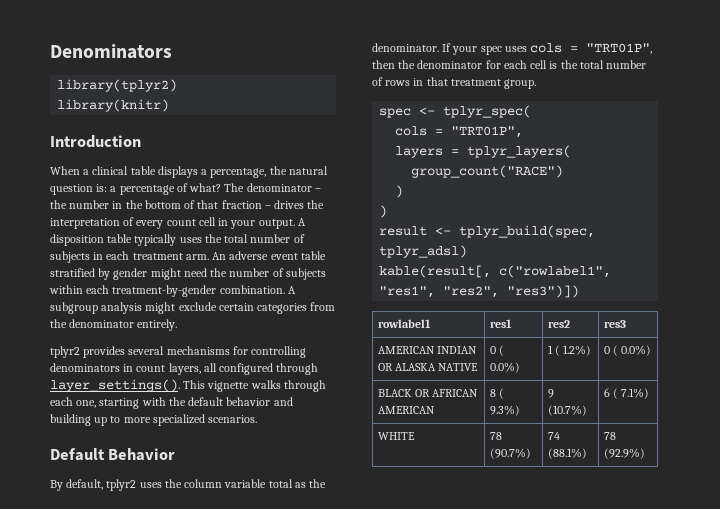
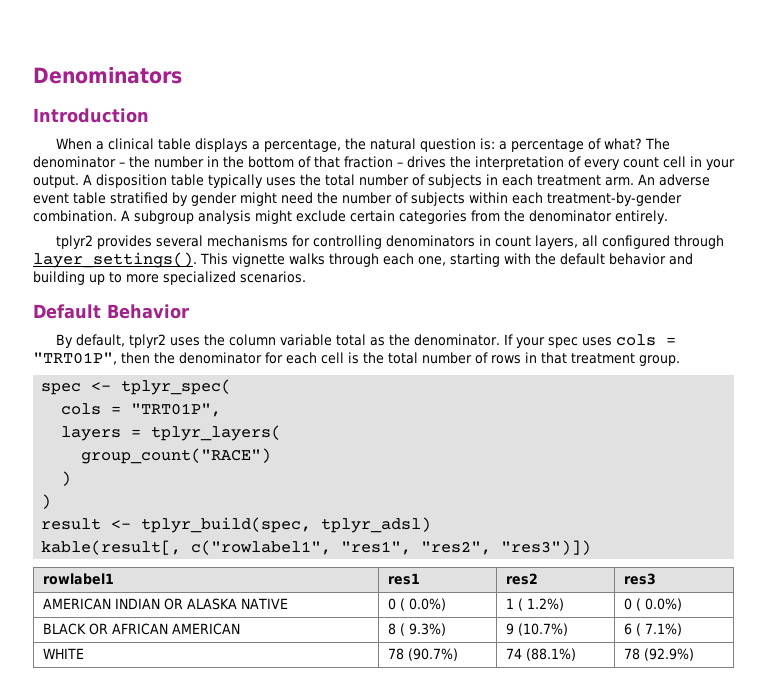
[57,79,178,92] [57,99,170,112] // library(tplyr2) // library(knitr) -> (182, 75) none

